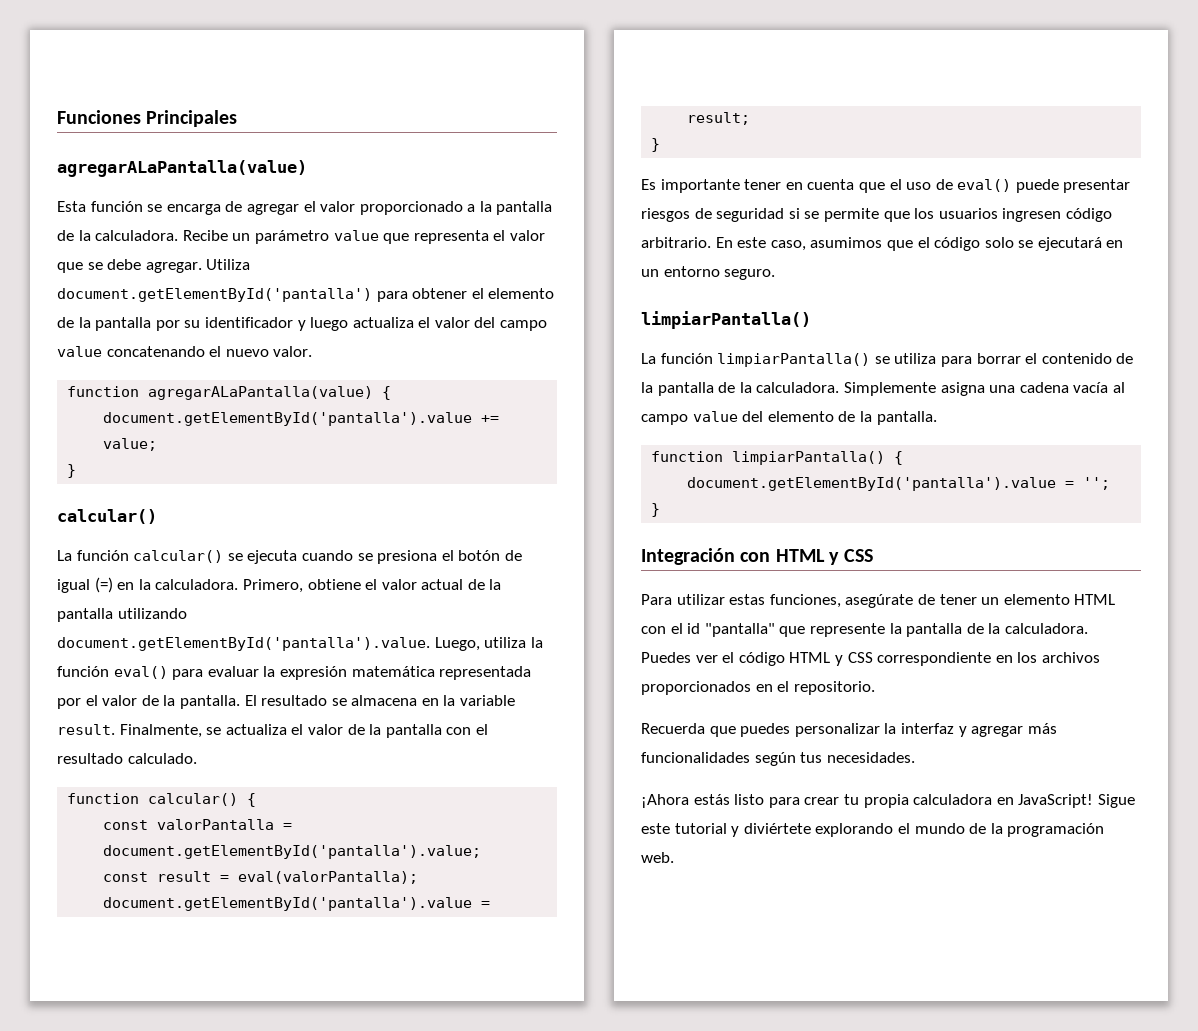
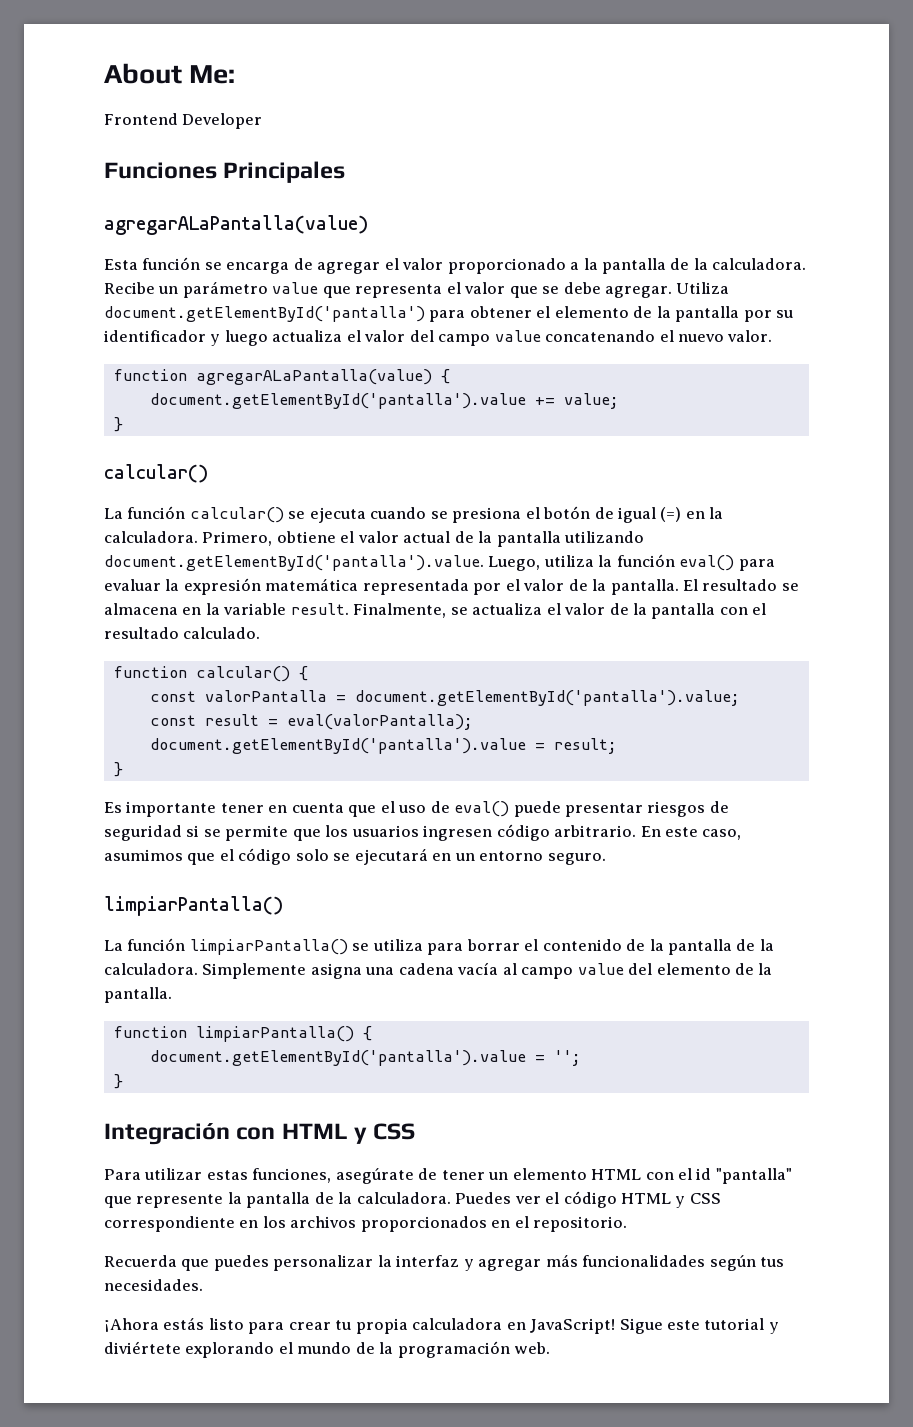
(57, 117) none -> [104,63,236,84] [104,113,263,129] About Me: // Frontend Developer //

